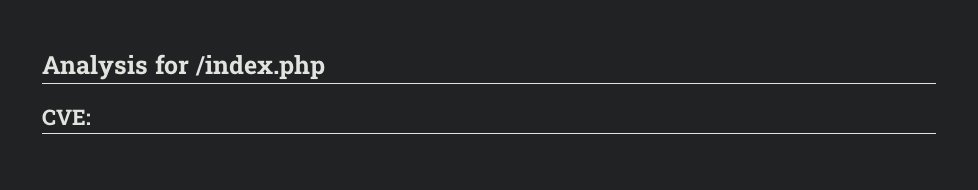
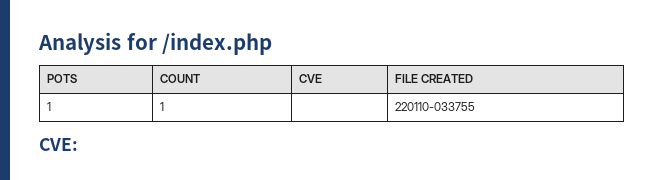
(325, 67) none -> [46,74,77,83] [159,74,200,83] [298,74,322,83] [394,74,474,83] [46,102,51,111] [159,102,164,111] [394,102,475,111] // POTS | COUNT | CVE | FILE CREATED // 1 | 1 | | 220110-033755

